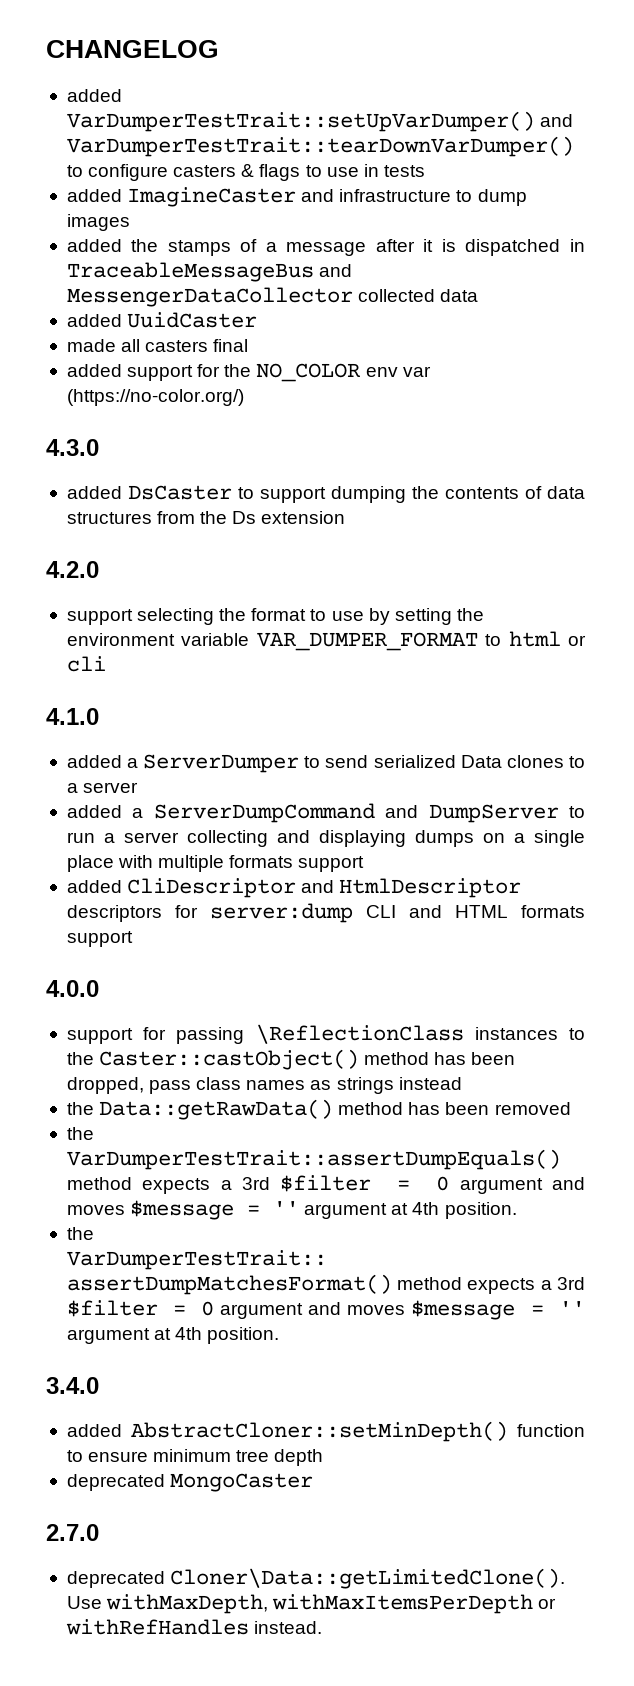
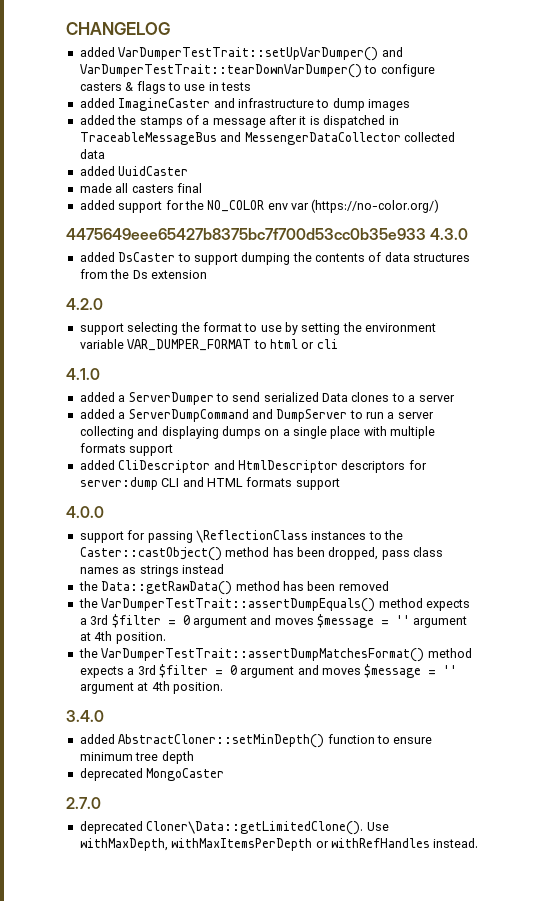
(244, 397) none -> [66,228,426,240] 4475649eee65427b8375bc7f700d53cc0b35e933

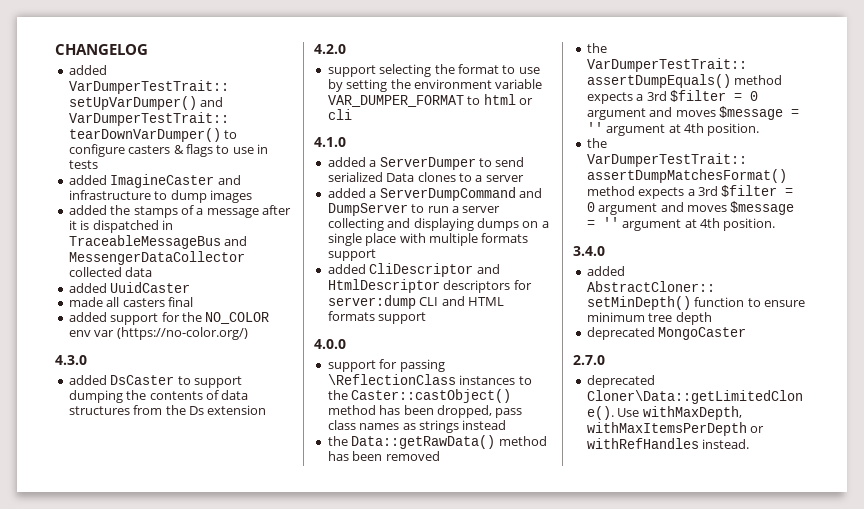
[66,228,426,240] 4475649eee65427b8375bc7f700d53cc0b35e933 -> (248, 333) none

